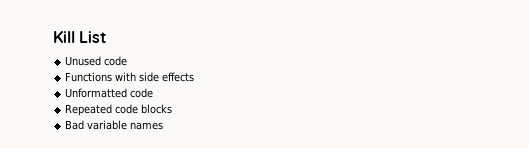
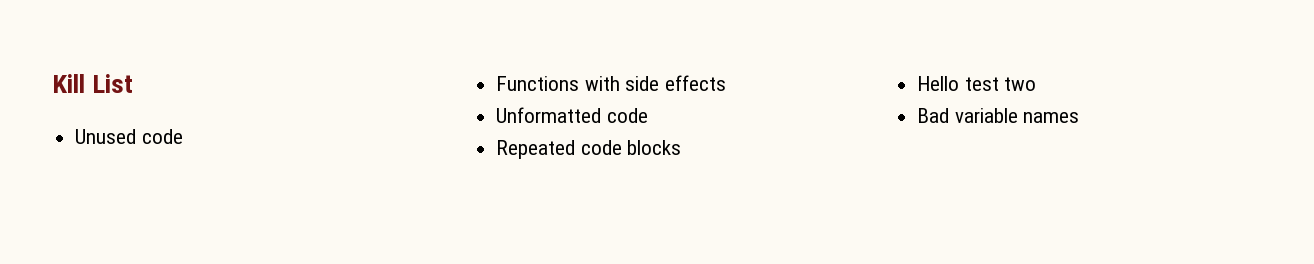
(173, 109) none -> [917,76,1037,91] // Hello test two

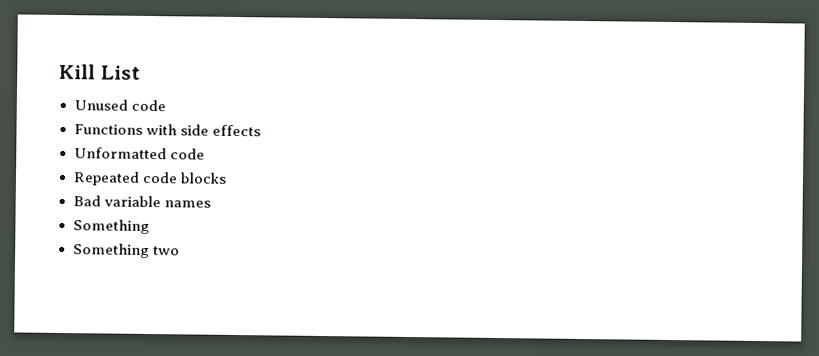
[917,76,1037,91] // Hello test two -> (227, 178) none
(1080, 117) none -> [72,219,150,235] [72,243,180,259] // Something // Something two

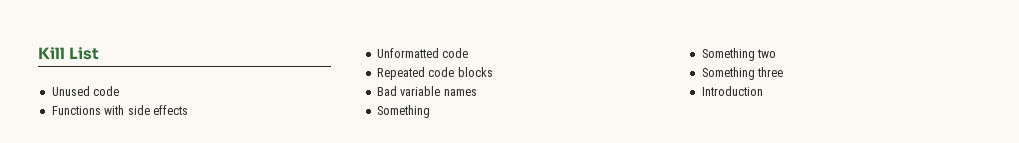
(180, 251) none -> [701,67,784,80] [701,86,763,96] // Something three // Introduction

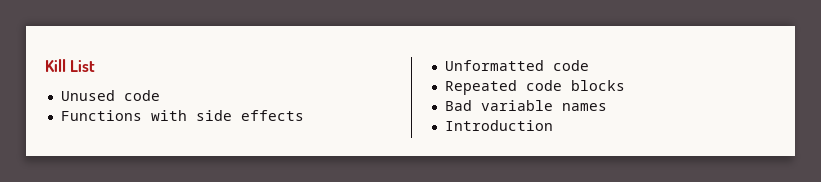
[376,105,430,118] [701,48,777,61] [701,67,784,80] // Something // Something two // Something three -> (607, 107) none

